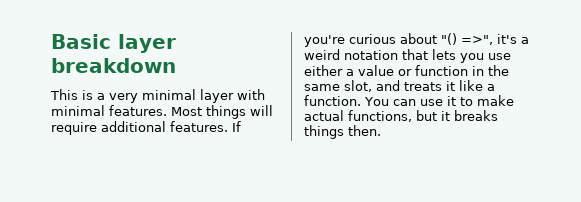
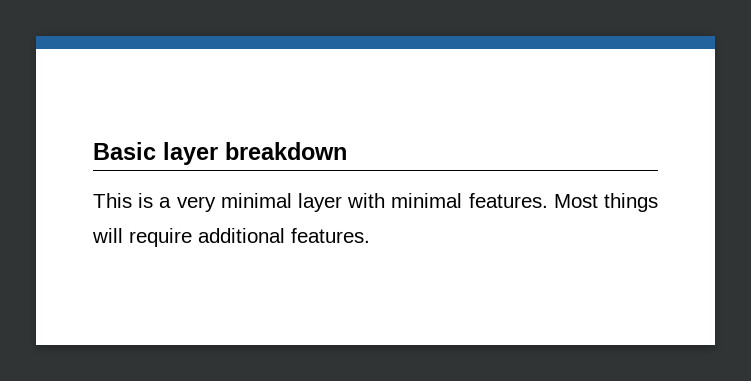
[232,121,241,132] [304,33,529,47] [304,49,511,63] [304,65,509,76] [304,80,495,92] [304,95,514,106] [304,110,498,122] [304,125,381,139] If you're curious about "() =>", it's a weird notation that lets you use either a value or function in the same slot, and treats it like a function. You can use it to make actual functions, but it breaks things then. -> (370, 235) none

